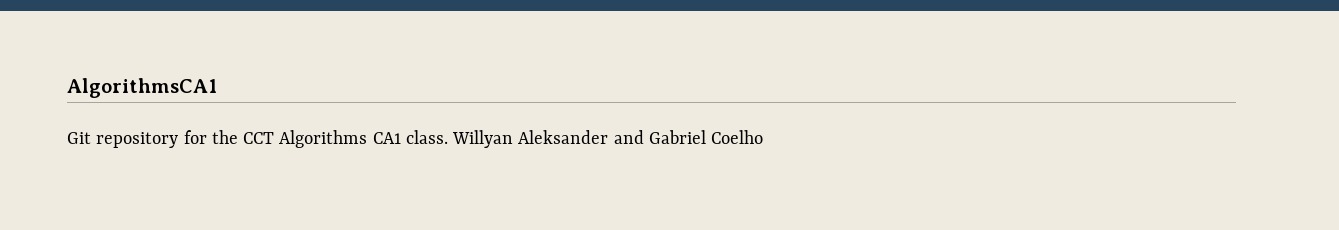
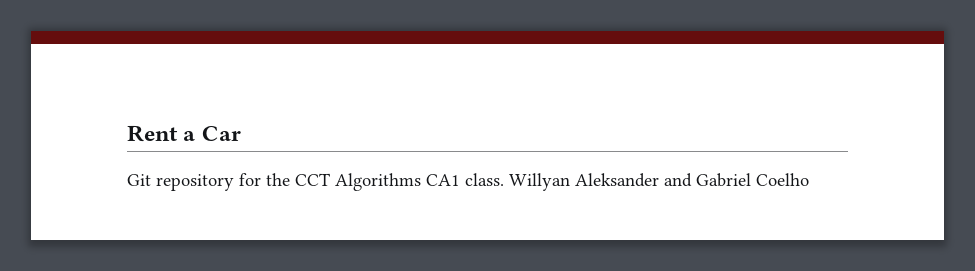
[67,78,217,98] AlgorithmsCA1 -> [127,125,241,142] Rent a Car

